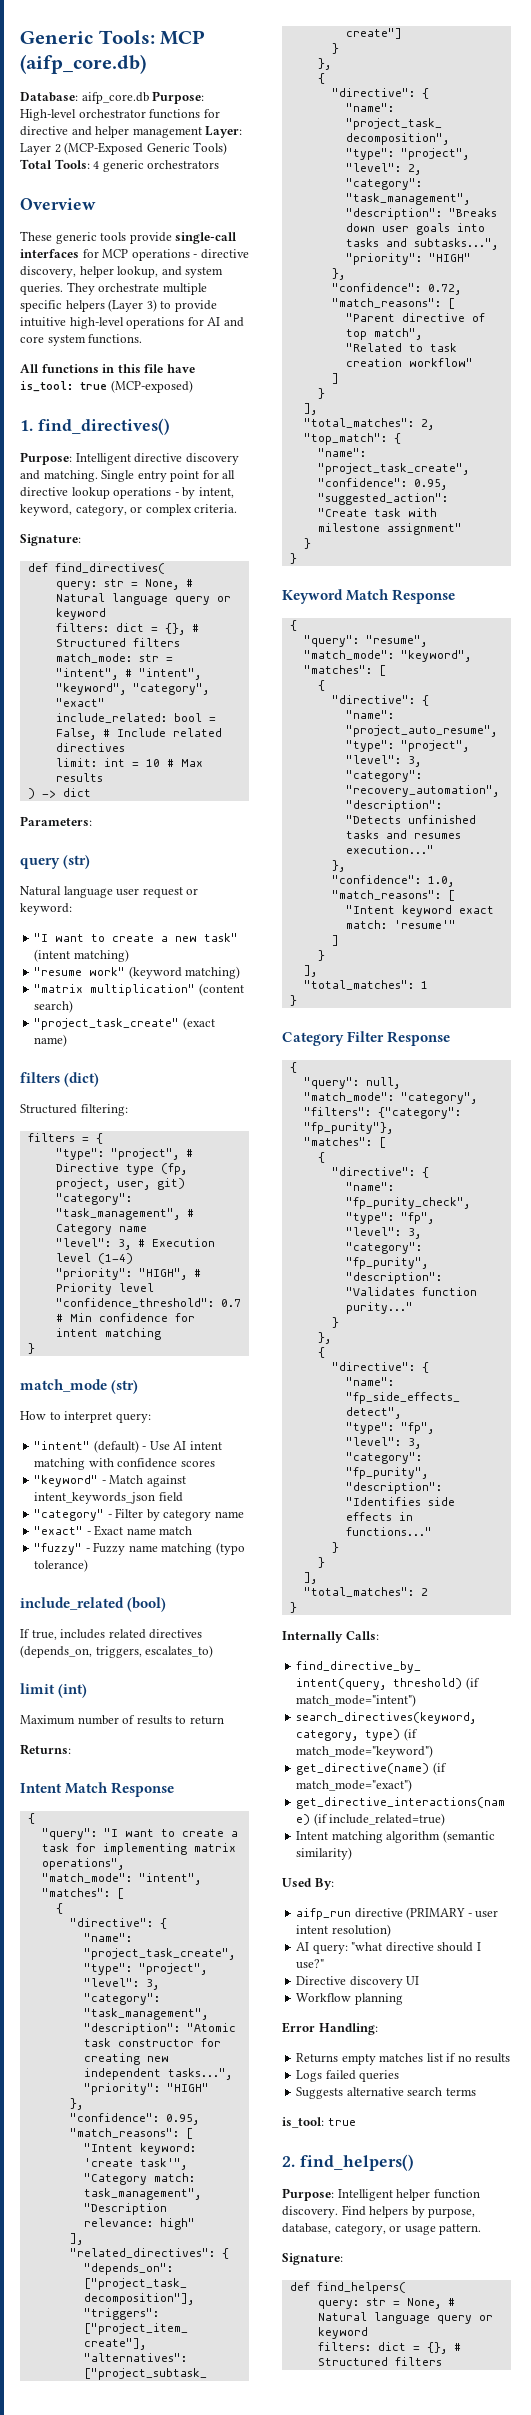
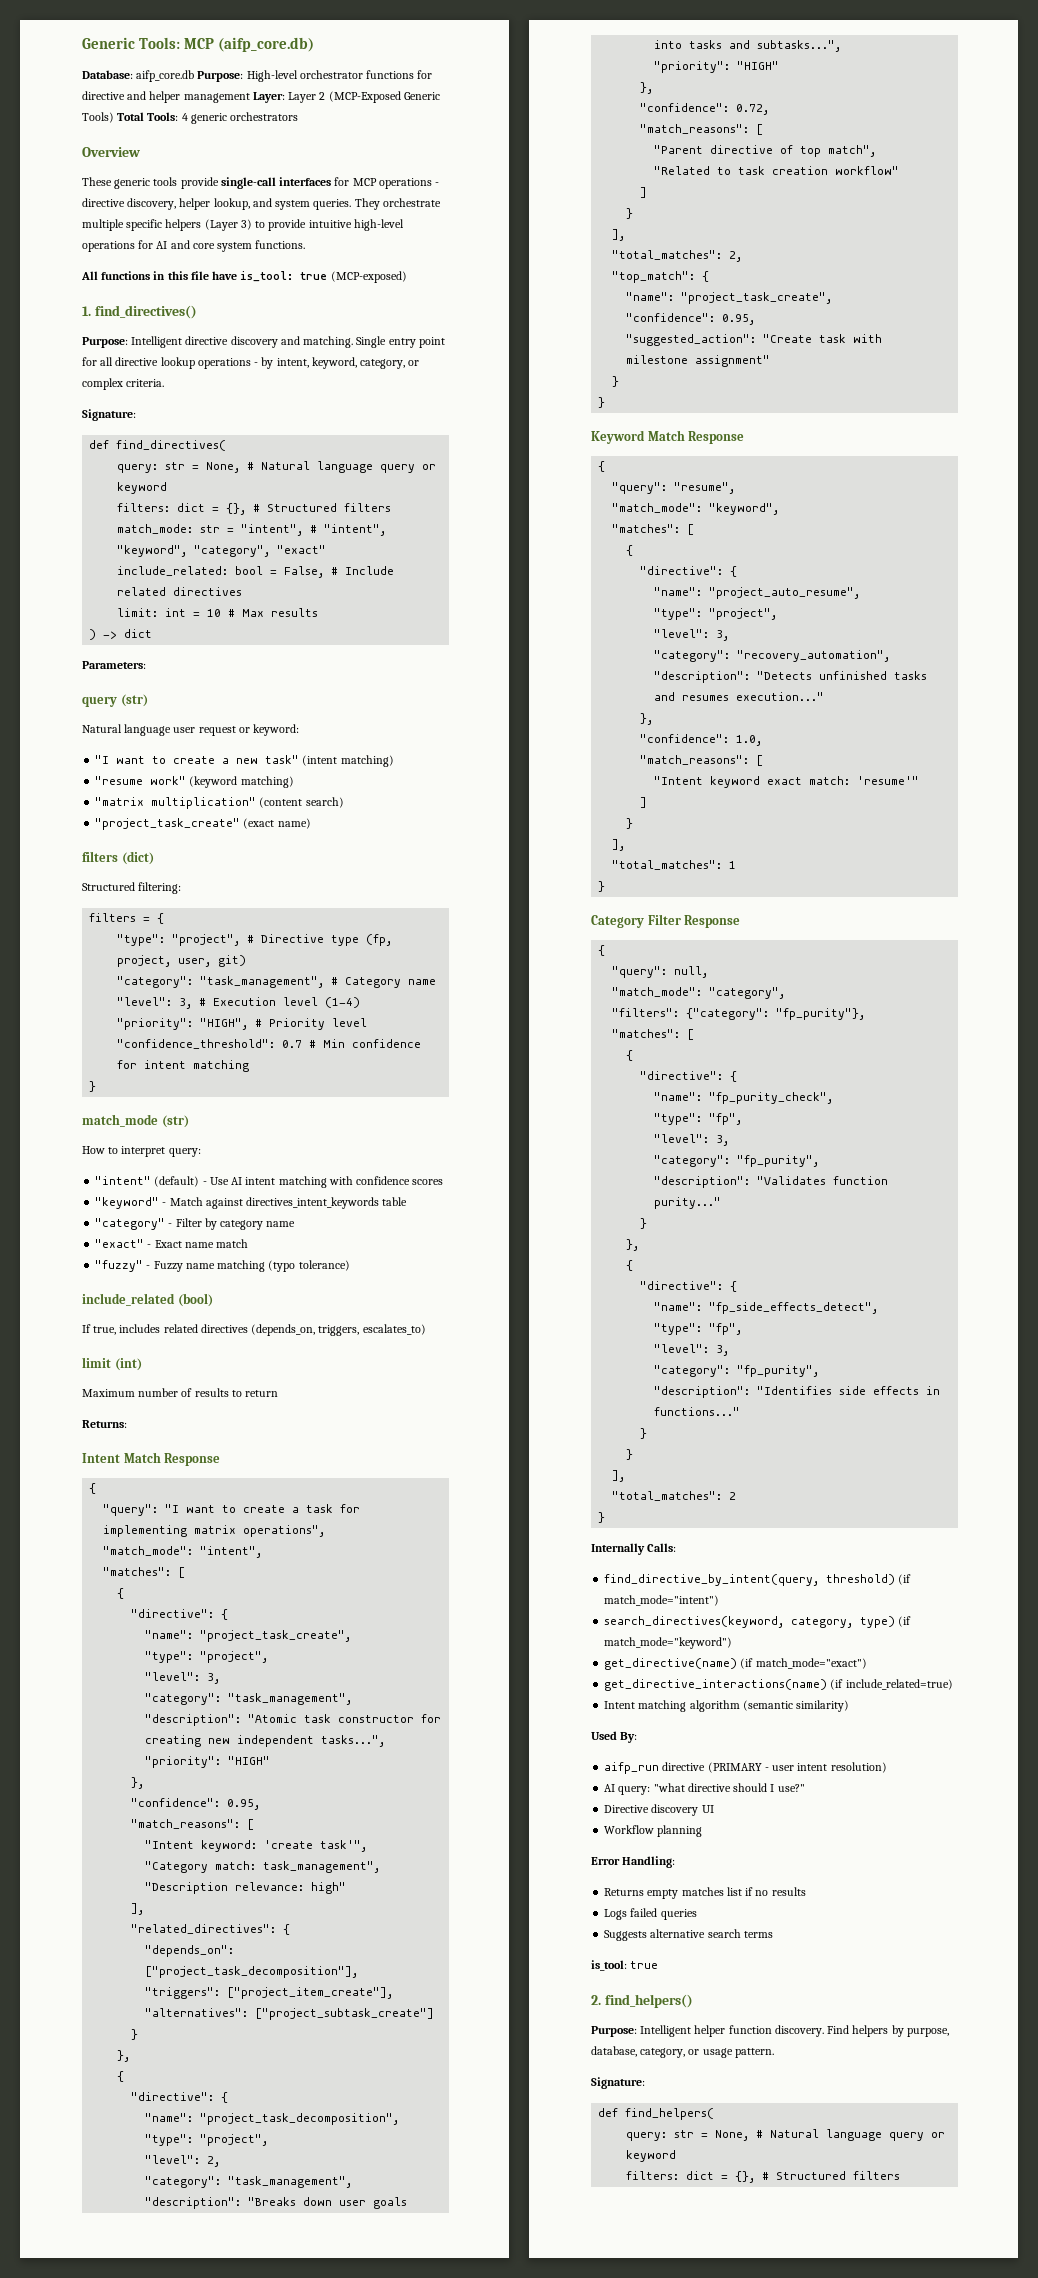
[34,1492,183,1504] intent_keywords_json field -> [246,1197,408,1209] directives_intent_keywords table

